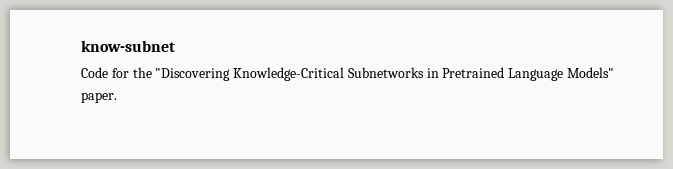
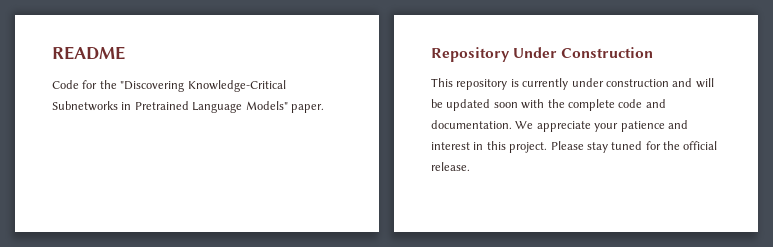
[81,40,175,52] know-subnet -> [52,46,125,60] README
(117, 97) none -> [431,47,654,62] [431,78,714,90] [431,99,666,111] [431,120,688,132] [431,141,718,153] [431,162,470,171] // Repository Under Construction // This repository is currently under construction and will be updated soon with the complete code and documentation. We appreciate your patience and interest in this project. Please stay tuned for the official release.

